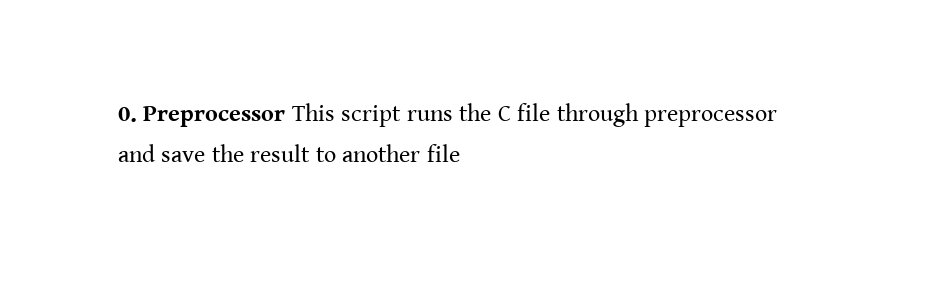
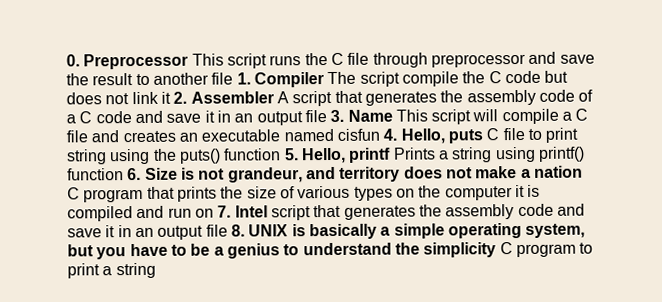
(460, 153) none -> [236,70,569,88] [66,89,594,107] [66,108,589,126] [66,127,579,144] [66,146,585,165] [67,165,583,183] [67,184,541,203] [67,203,585,222] [67,223,586,240] [67,242,594,260] [67,262,156,279] 1. Compiler The script compile the C code but does not link it 2. Assembler A script that generates the assembly code of a C code and save it in an output file 3. Name This script will compile a C file and creates an executable named cisfun 4. Hello, puts C file to print string using the puts() function 5. Hello, printf Prints a string using printf() function 6. Size is not grandeur, and territory does not make a nation C program that prints the size of various types on the computer it is compiled and run on 7. Intel script that generates the assembly code and save it in an output file 8. UNIX is basically a simple operating system, but you have to be a genius to understand the simplicity C program to print a string

